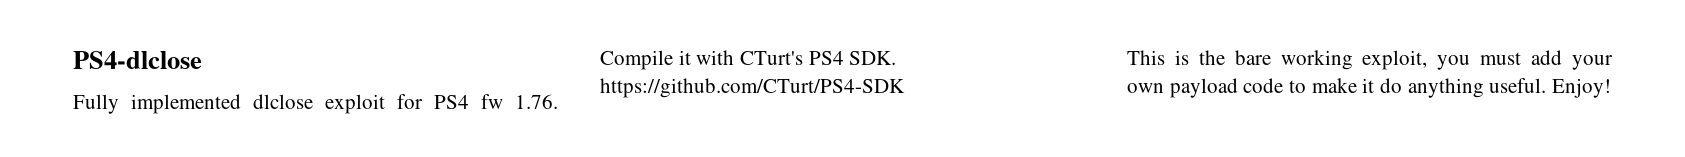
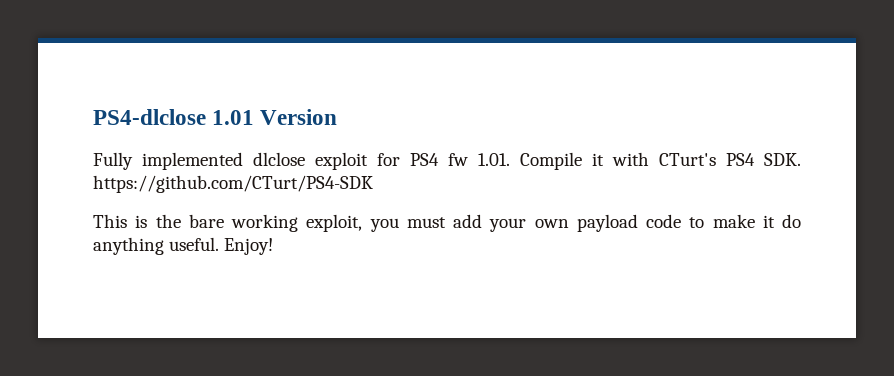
(202, 60) none -> [212,109,338,125] 1.01 Version
[515,94,558,109] 1.76. -> [478,153,510,166] 1.01.

